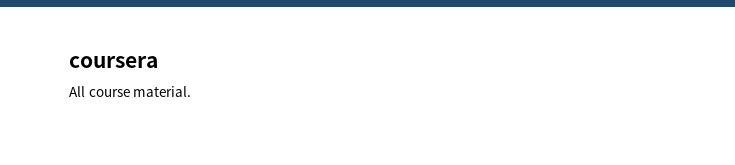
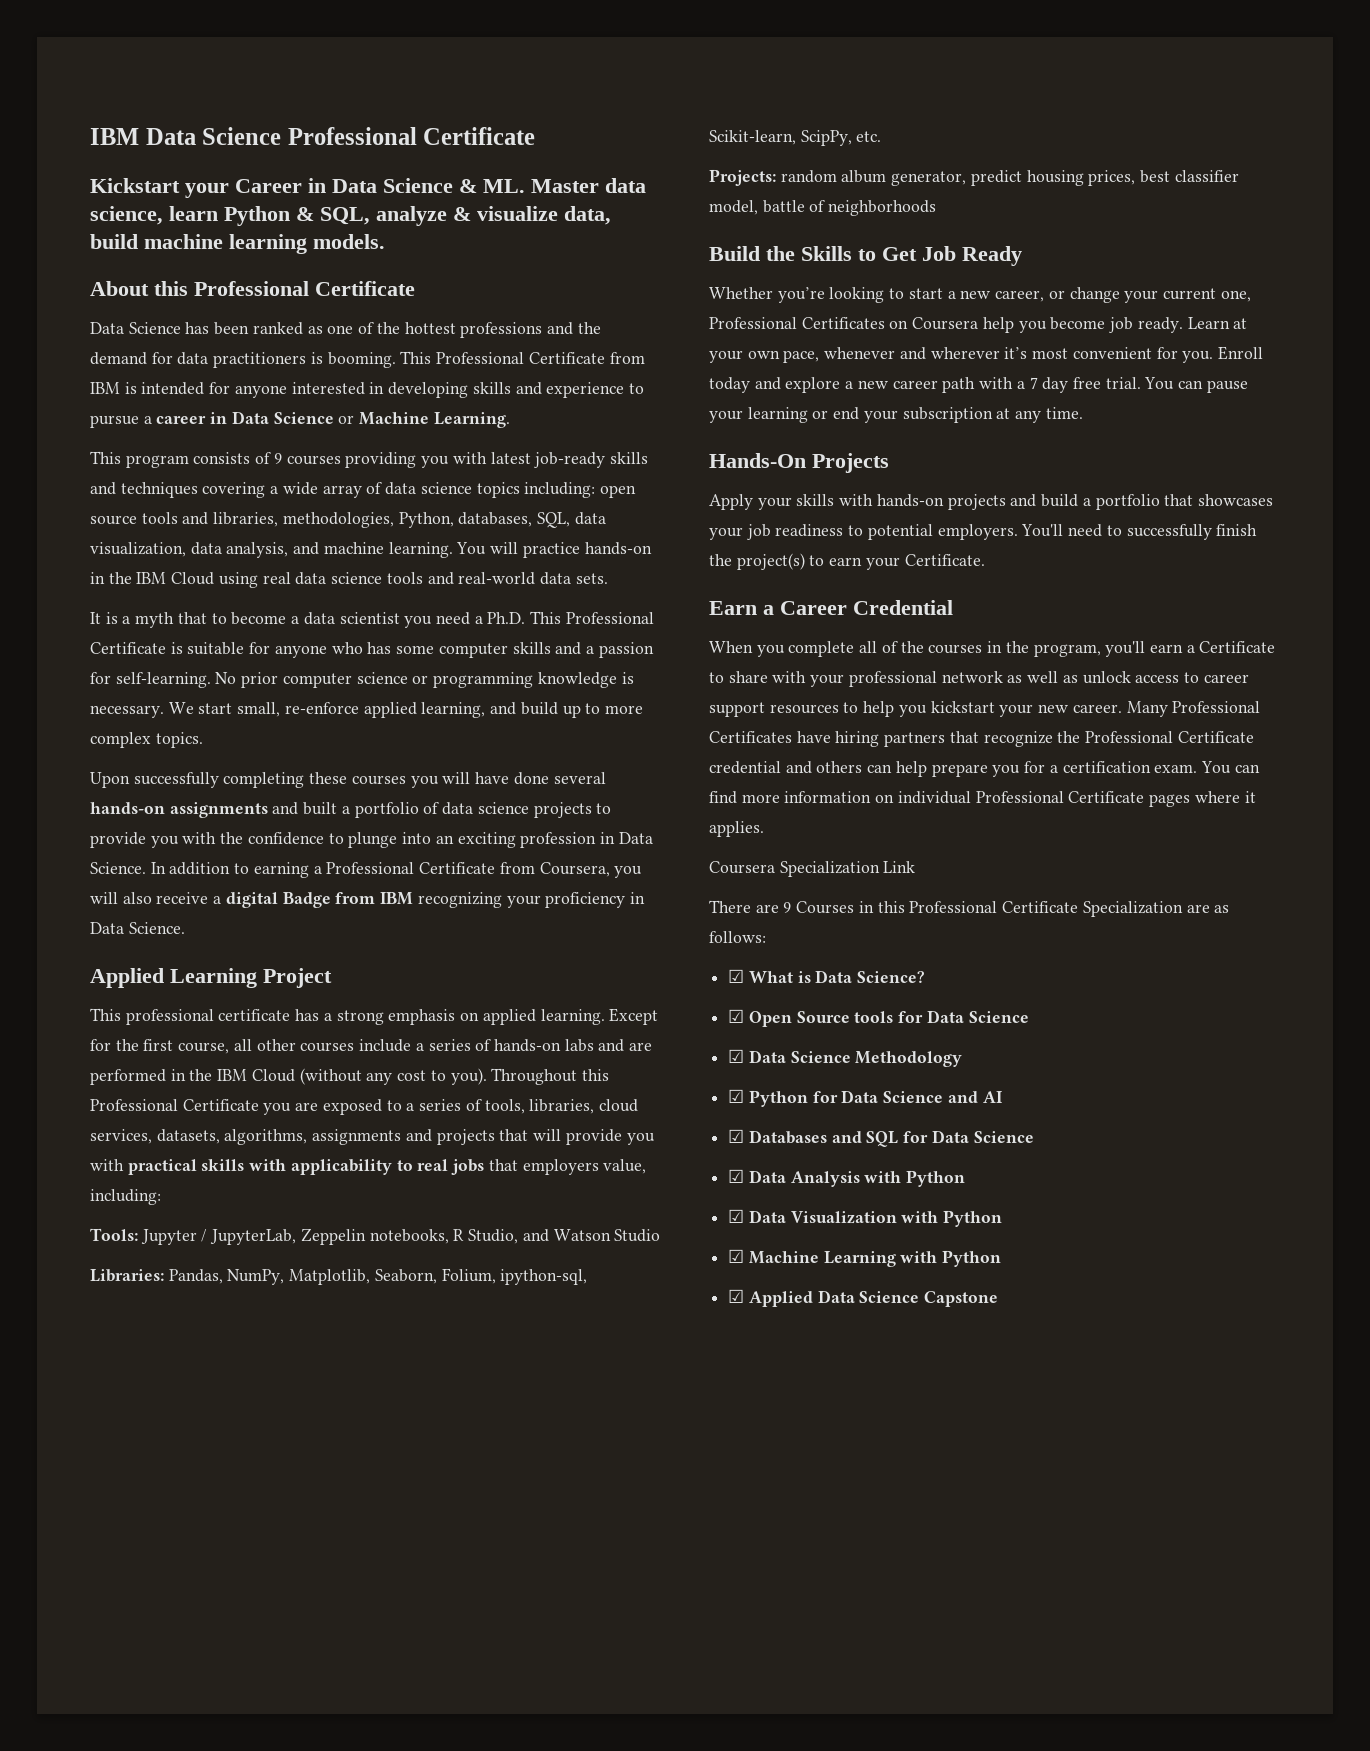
[69,56,158,68] [69,86,192,97] coursera // All course material. -> [90,127,536,145] [90,178,646,198] [90,206,611,226] [90,234,385,254] [90,281,415,296] [90,322,601,338] [90,351,645,368] [90,382,644,398] [90,411,510,428] [90,451,648,468] [90,482,636,498] [90,512,606,528] [90,542,652,558] [90,572,608,588] [90,611,654,628] [90,642,654,658] [90,672,634,688] [90,702,643,718] [90,732,203,748] [90,772,606,788] [90,802,612,818] [90,832,653,848] [90,862,643,878] [90,892,645,908] [90,922,185,934] [90,968,332,988] [90,1008,659,1025] [90,1039,653,1054] [90,1068,609,1085] [90,1099,638,1115] [90,1129,655,1145] [90,1159,647,1175] [90,1189,161,1205] [90,1228,661,1245] [90,1268,588,1285] [709,130,882,146] [709,169,1239,186] [709,200,937,216] [709,246,1022,266] [709,287,1251,303] [709,317,1248,333] [709,346,1263,363] [709,377,1248,393] [709,407,1083,423] [709,453,889,473] [709,494,1273,510] [709,524,1258,540] [709,553,985,570] [709,600,953,615] [709,641,1276,657] [709,671,1249,687] [709,701,1261,717] [709,731,1254,747] [709,761,1260,777] [709,791,1256,807] [709,821,764,837] [709,861,916,877] [709,900,1230,917] [709,931,766,943] [728,969,926,983] [728,1009,1029,1027] [728,1049,963,1067] [728,1089,1003,1107] [728,1129,1034,1147] [728,1169,966,1187] [728,1209,1003,1227] [728,1249,1002,1267] [728,1289,999,1307] IBM Data Science Professional Certificate // Kickstart your Career in Data Science & ML. Master data science, learn Python & SQL, analyze & visualize data, build machine learning models. // About this Professional Certificate // Data Science has been ranked as one of the hottest professions and the demand for data practitioners is booming. This Professional Certificate from IBM is intended for anyone interested in developing skills and experience to pursue a career in Data Science or Machine Learning. // This program consists of 9 courses providing you with latest job-ready skills and techniques covering a wide array of data science topics including: open source tools and libraries, methodologies, Python, databases, SQL, data visualization, data analysis, and machine learning. You will practice hands-on in the IBM Cloud using real data science tools and real-world data sets. // It is a myth that to become a data scientist you need a Ph.D. This Professional Certificate is suitable for anyone who has some computer skills and a passion for self-learning. No prior computer science or programming knowledge is necessary. We start small, re-enforce applied learning, and build up to more complex topics. // Upon successfully completing these courses you will have done several hands-on assignments and built a portfolio of data science projects to provide you with the confidence to plunge into an exciting profession in Data Science. In addition to earning a Professional Certificate from Coursera, you will also receive a digital Badge from IBM recognizing your proficiency in Data Science. // Applied Learning Project // This professional certificate has a strong emphasis on applied learning. Except for the first course, all other courses include a series of hands-on labs and are performed in the IBM Cloud (without any cost to you). Throughout this Professional Certificate you are exposed to a series of tools, libraries, cloud services, datasets, algorithms, assignments and projects that will provide you with practical skills with applicability to real jobs that employers value, including: // Tools: Jupyter / JupyterLab, Zeppelin notebooks, R Studio, and Watson Studio // Libraries: Pandas, NumPy, Matplotlib, Seaborn, Folium, ipython-sql, Scikit-learn, ScipPy, etc. // Projects: random album generator, predict housing prices, best classifier model, battle of neighborhoods // Build the Skills to Get Job Ready // Whether you’re looking to start a new career, or change your current one, Professional Certificates on Coursera help you become job ready. Learn at your own pace, whenever and wherever it’s most convenient for you. Enroll today and explore a new career path with a 7 day free trial. You can pause your learning or end your subscription at any time. // Hands-On Projects // Apply your skills with hands-on projects and build a portfolio that showcases your job readiness to potential employers. You'll need to successfully finish the project(s) to earn your Certificate. // Earn a Career Credential // When you complete all of the courses in the program, you'll earn a Certificate to share with your professional network as well as unlock access to career support resources to help you kickstart your new career. Many Professional Certificates have hiring partners that recognize the Professional Certificate credential and others can help prepare you for a certification exam. You can find more information on individual Professional Certificate pages where it applies. // Coursera Specialization Link // There are 9 Courses in this Professional Certificate Specialization are as follows: // ☑ What is Data Science? // ☑ Open Source tools for Data Science // ☑ Data Science Methodology // ☑ Python for Data Science and AI // ☑ Databases and SQL for Data Science // ☑ Data Analysis with Python // ☑ Data Visualization with Python // ☑ Machine Learning with Python // ☑ Applied Data Science Capstone

